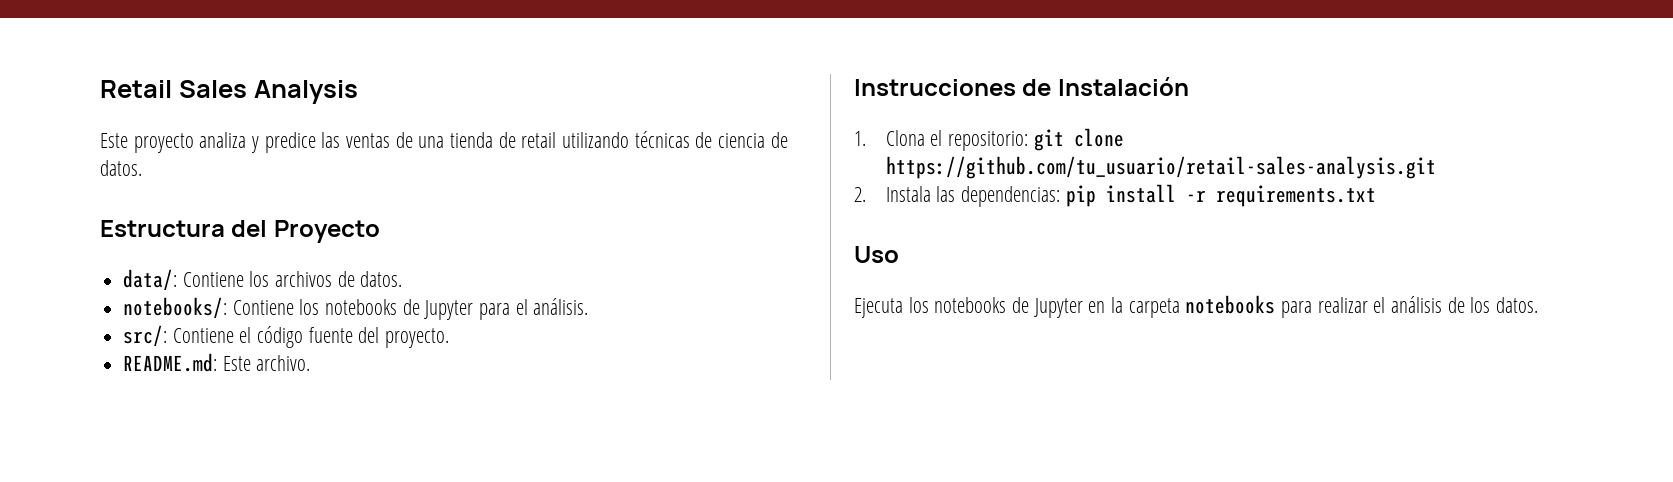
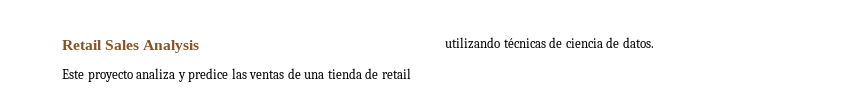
[100,220,380,243] [123,269,403,291] [123,297,589,320] [123,325,450,348] [123,353,311,372] [854,77,1189,96] [854,128,1124,151] [885,156,1436,179] [854,184,1376,207] [854,246,899,263] [854,295,1539,318] // Estructura del Proyecto // data/: Contiene los archivos de datos. // notebooks/: Contiene los notebooks de Jupyter para el análisis. // src/: Contiene el código fuente del proyecto. // README.md: Este archivo. // Instrucciones de Instalación // 1. Clona el repositorio: git clone https://github.com/tu_usuario/retail-sales-analysis.git // 2. Instala las dependencias: pip install -r requirements.txt // Uso // Ejecuta los notebooks de Jupyter en la carpeta notebooks para realizar el análisis de los datos. -> (654, 42) none

